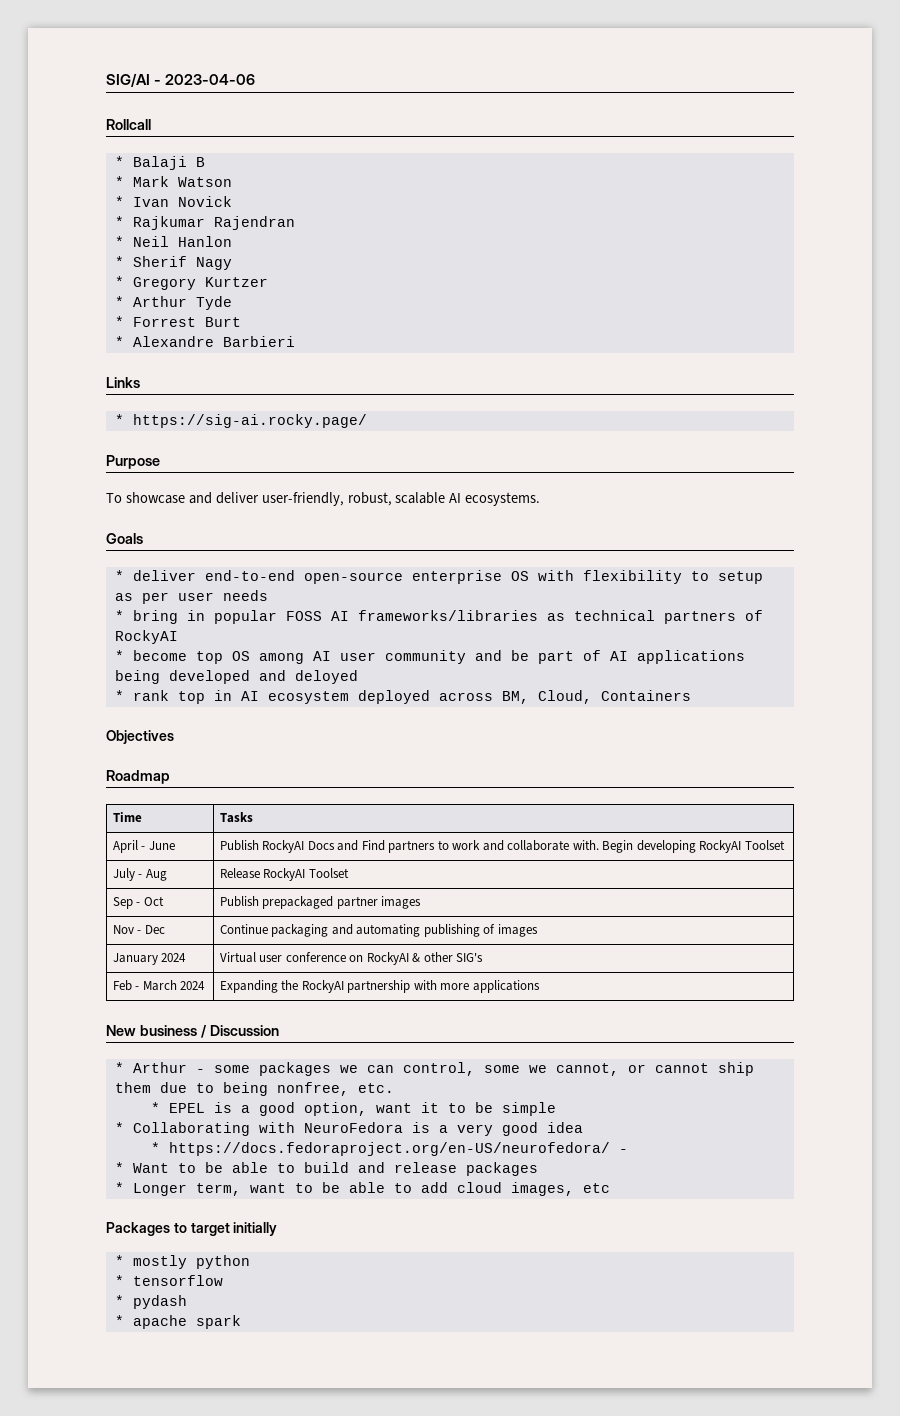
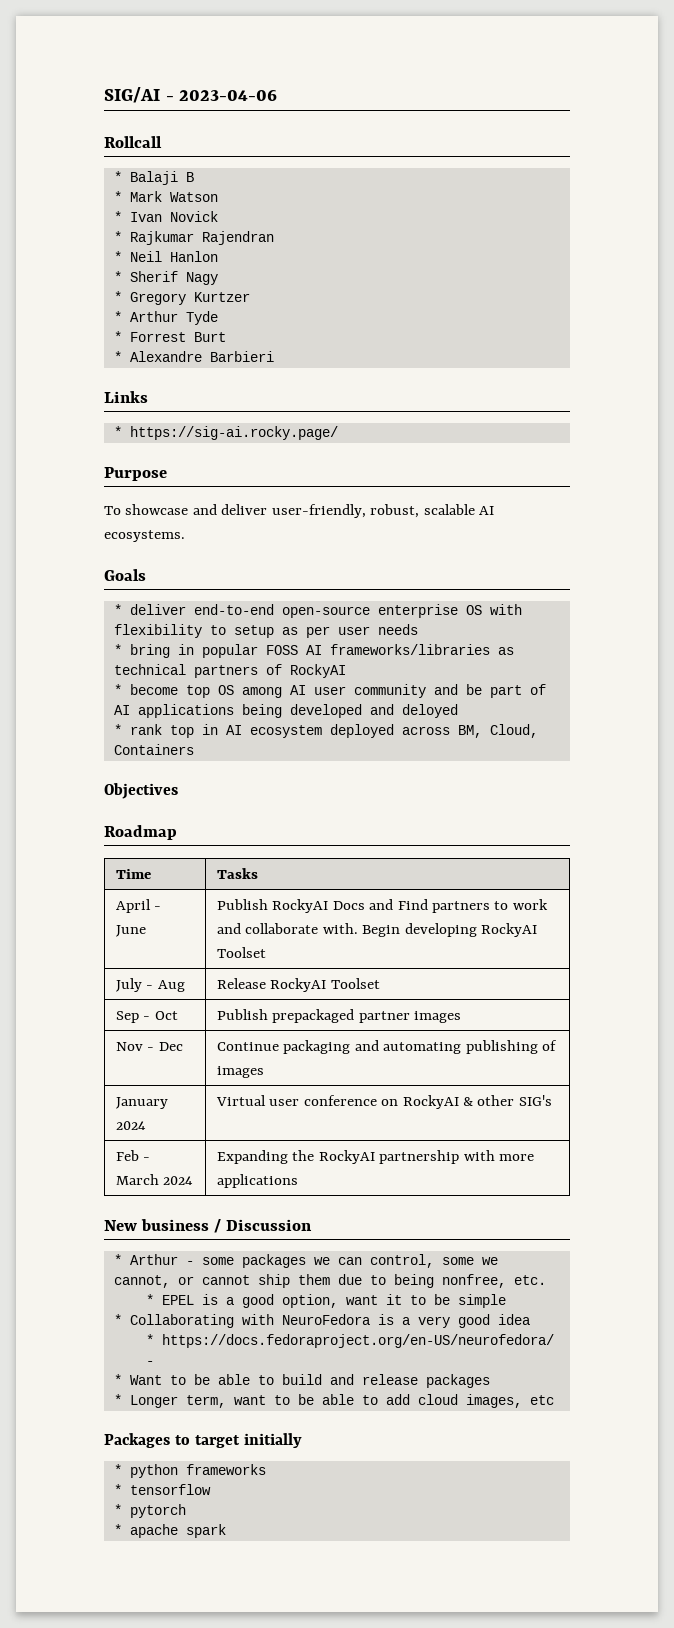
[132,1255,187,1269] mostly -> (122, 1469) none
(250, 1262) none -> [185,1464,266,1475] frameworks
[132,1295,187,1309] pydash -> [129,1504,186,1518] pytorch

